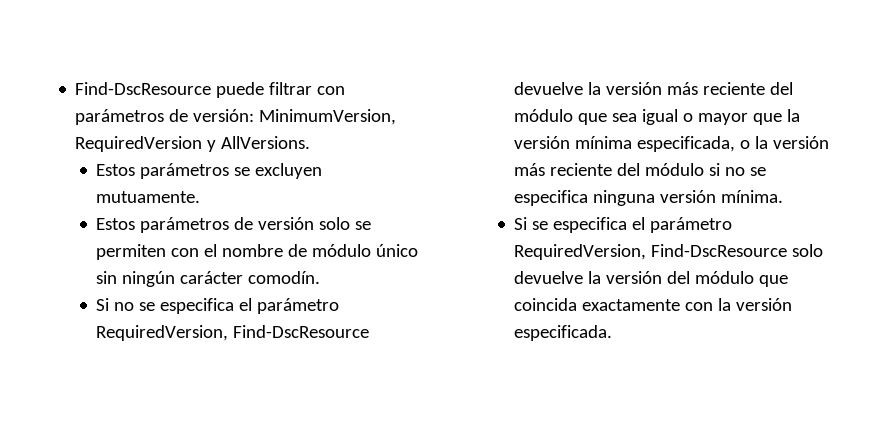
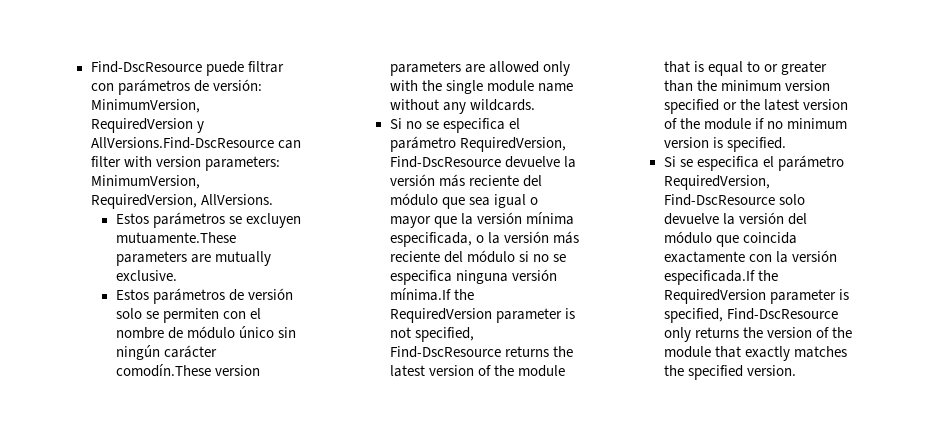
(217, 146) none -> [90,137,301,149] [90,156,280,171] [90,175,200,189] [90,194,197,209] AllVersions.Find-DscResource can filter with version parameters: MinimumVersion, RequiredVersion,
[96,191,201,203] mutuamente. -> [115,232,236,244] [115,251,271,266] [115,270,177,281] mutuamente.These parameters are mutually exclusive.
[248,271,321,284] comodín. -> [115,364,260,377] [389,61,570,76] [389,80,573,94] [389,99,535,114] comodín.These version parameters are allowed only with the single module name without any wildcards.
[721,190,784,203] mínima. -> [389,288,474,301] [389,308,575,323] [389,327,474,342] [389,346,573,358] [389,365,565,377] [663,61,827,76] [663,80,830,92] [663,99,848,114] [663,118,847,130] [663,137,786,152] mínima.If the RequiredVersion parameter is not specified, Find-DscResource returns the latest version of the module that is equal to or greater than the minimum version specified or the latest version of the module if no minimum version is specified.
[514,325,613,341] especificada. -> [663,270,778,285] [663,289,849,304] [663,308,838,323] [663,327,852,342] [663,346,847,361] [663,365,796,380] especificada.If the RequiredVersion parameter is specified, Find-DscResource only returns the version of the module that exactly matches the specified version.

